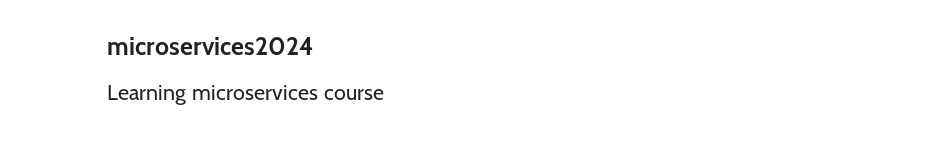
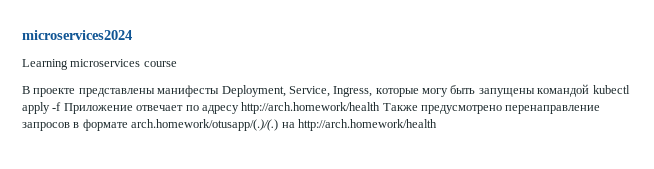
(384, 94) none -> [22,84,630,97] [22,102,601,114] [22,119,437,131] // В проекте представлены манифесты Deployment, Service, Ingress, которые могу быть запущены командой kubectl apply -f Приложение отвечает по адресу http://arch.homework/health Также предусмотрено перенаправление запросов в формате arch.homework/otusapp/(.)/(.) на http://arch.homework/health

